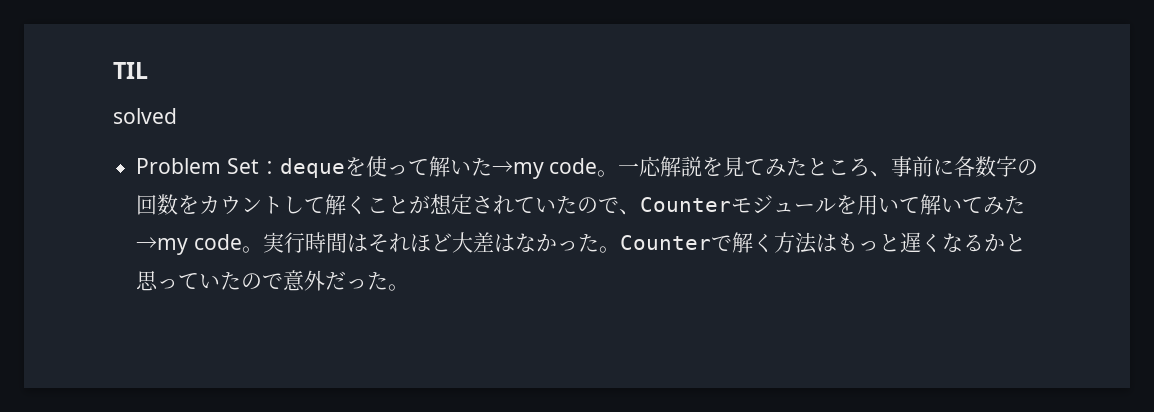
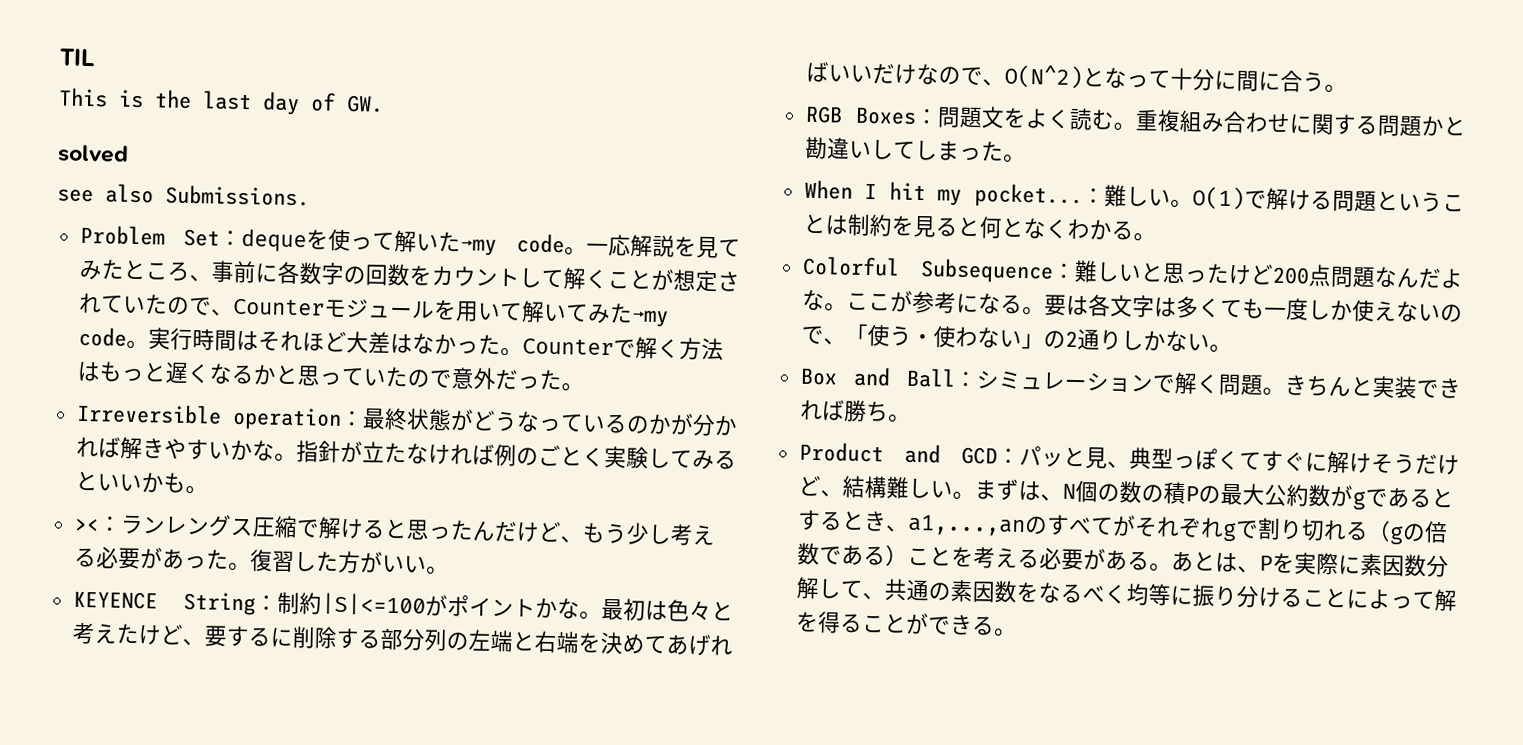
[113,108,177,124] solved -> [58,87,384,116] [57,144,129,163] [57,183,310,207] This is the last day of GW. // solved // see also Submissions.
(410, 287) none -> [75,402,738,437] [75,436,737,471] [74,470,208,495] [73,514,716,546] [73,546,449,576] [72,590,734,622] [71,622,733,657] [805,60,1347,94] [804,105,1467,137] [804,136,1026,164] [803,179,1465,213] [802,213,1156,242] [801,255,1464,289] [801,289,1463,323] [800,323,1232,354] [799,366,1462,399] [799,399,911,423] [798,441,1460,476] [797,475,1454,510] [796,509,1448,545] [796,542,1449,578] [795,576,1457,612] [795,611,1017,637] // Irreversible operation：最終状態がどうなっているのかが分かれば解きやすいかな。指針が立たなければ例のごとく実験してみるといいかも。 // ><：ランレングス圧縮で解けると思ったんだけど、もう少し考える必要があった。復習した方がいい。 // KEYENCE String：制約|S|<=100がポイントかな。最初は色々と考えたけど、要するに削除する部分列の左端と右端を決めてあげればいいだけなので、O(N^2)となって十分に間に合う。 // RGB Boxes：問題文をよく読む。重複組み合わせに関する問題かと勘違いしてしまった。 // When I hit my pocket...：難しい。O(1)で解ける問題ということは制約を見ると何となくわかる。 // Colorful Subsequence：難しいと思ったけど200点問題なんだよな。ここが参考になる。要は各文字は多くても一度しか使えないので、「使う・使わない」の2通りしかない。 // Box and Ball：シミュレーションで解く問題。きちんと実装できれば勝ち。 // Product and GCD：パッと見、典型っぽくてすぐに解けそうだけど、結構難しい。まずは、N個の数の積Pの最大公約数がgであるとするとき、a1,...,anのすべてがそれぞれgで割り切れる（gの倍数である）ことを考える必要がある。あとは、Pを実際に素因数分解して、共通の素因数をなるべく均等に振り分けることによって解を得ることができる。

